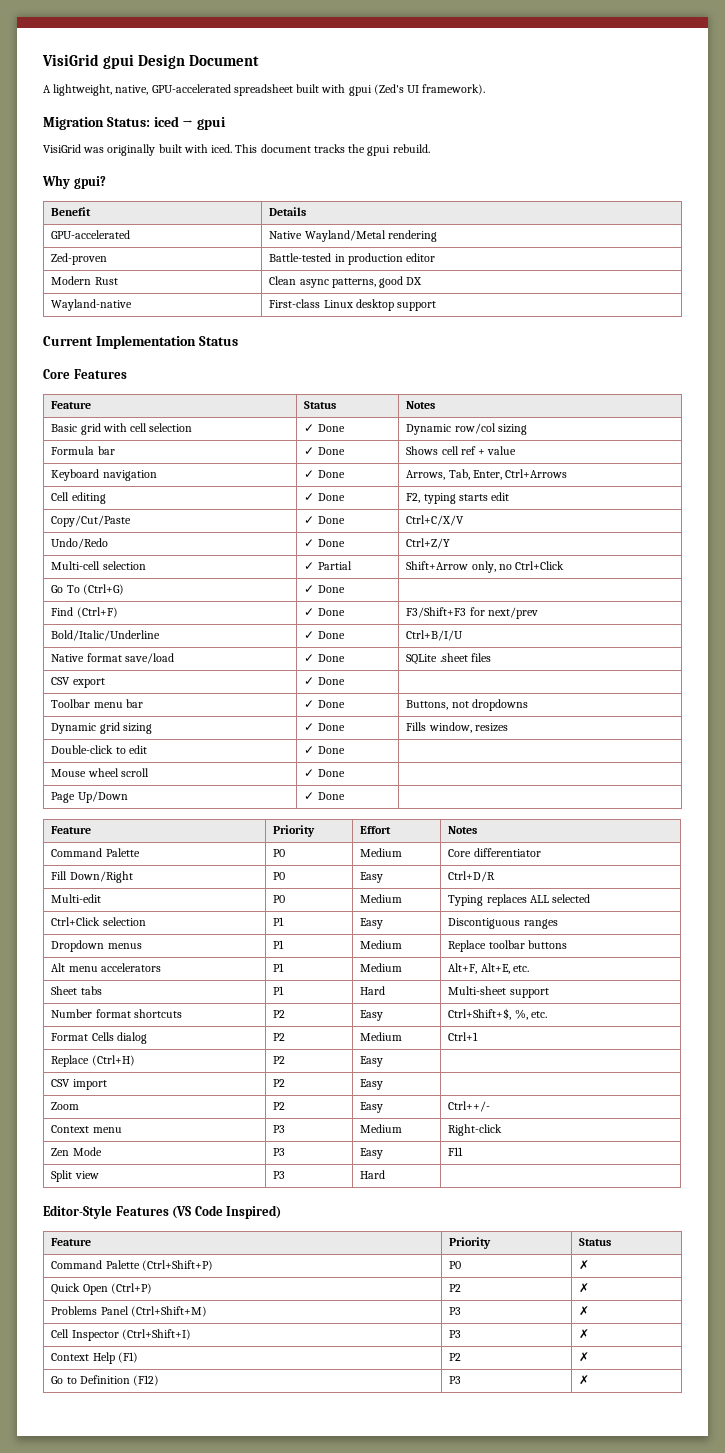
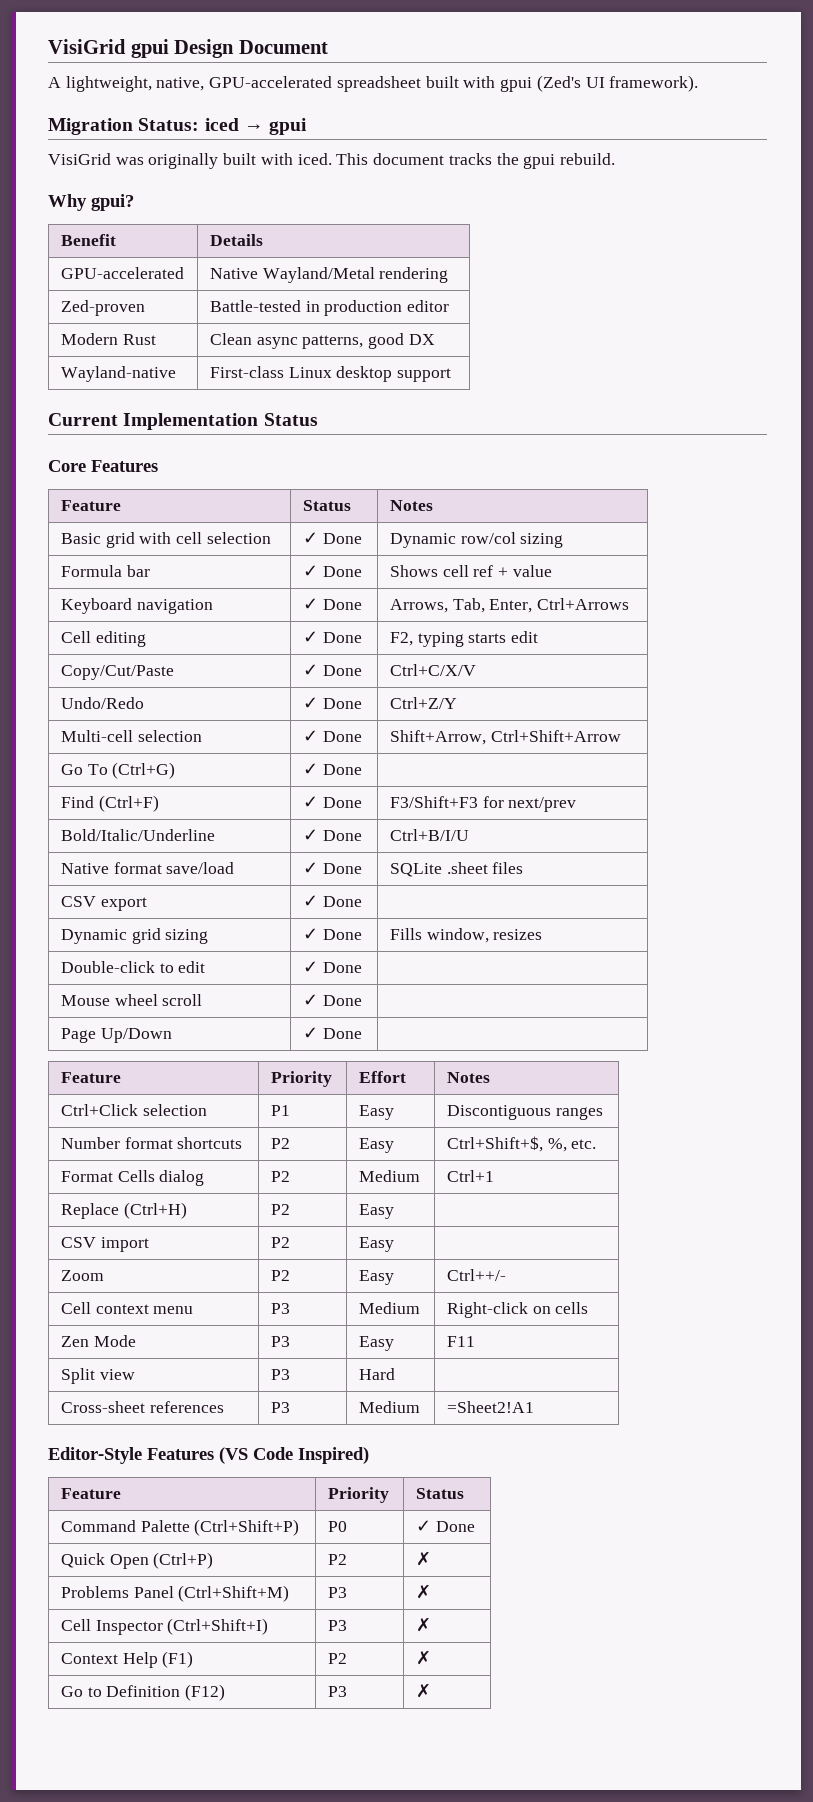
[317,561,352,570] [406,561,565,573] Partial | Shift+Arrow only, no Ctrl+Click -> [322,731,362,742] [389,730,621,745] Done | Shift+Arrow, Ctrl+Shift+Arrow
[51,699,143,708] [304,700,345,708] [406,699,528,711] // Toolbar menu bar | ✓ Done | Buttons, not dropdowns -> (362, 901) none
[51,848,140,857] [273,849,286,857] [360,848,403,857] [448,848,541,857] [51,871,133,883] [273,872,286,880] [360,872,384,883] [448,871,496,882] [51,894,102,903] [273,895,286,903] [360,894,403,903] [448,894,591,906] // Command Palette | P0 | Medium | Core differentiator // Fill Down/Right | P0 | Easy | Ctrl+D/R // Multi-edit | P0 | Medium | Typing replaces ALL selected -> (490, 1077) none
[51,940,142,952] [273,940,285,949] [360,940,403,949] [448,940,567,952] [51,963,161,972] [273,963,285,972] [360,963,403,972] [448,963,529,974] [51,986,102,995] [273,986,285,995] [360,986,386,995] [448,986,549,998] // Dropdown menus | P1 | Medium | Replace toolbar buttons // Alt menu accelerators | P1 | Medium | Alt+F, Alt+E, etc. // Sheet tabs | P1 | Hard | Multi-sheet support -> (603, 1113) none
[51,1125,90,1133] Context -> [60,1302,149,1314] Cell context
(503, 1130) none -> [532,1302,589,1314] on cells
(386, 1174) none -> [60,1401,224,1413] [270,1402,290,1413] [358,1401,420,1413] [446,1401,534,1413] // Cross-sheet references | P3 | Medium | =Sheet2!A1
[579,1260,590,1270] ✗ -> [415,1520,475,1532] ✓ Done

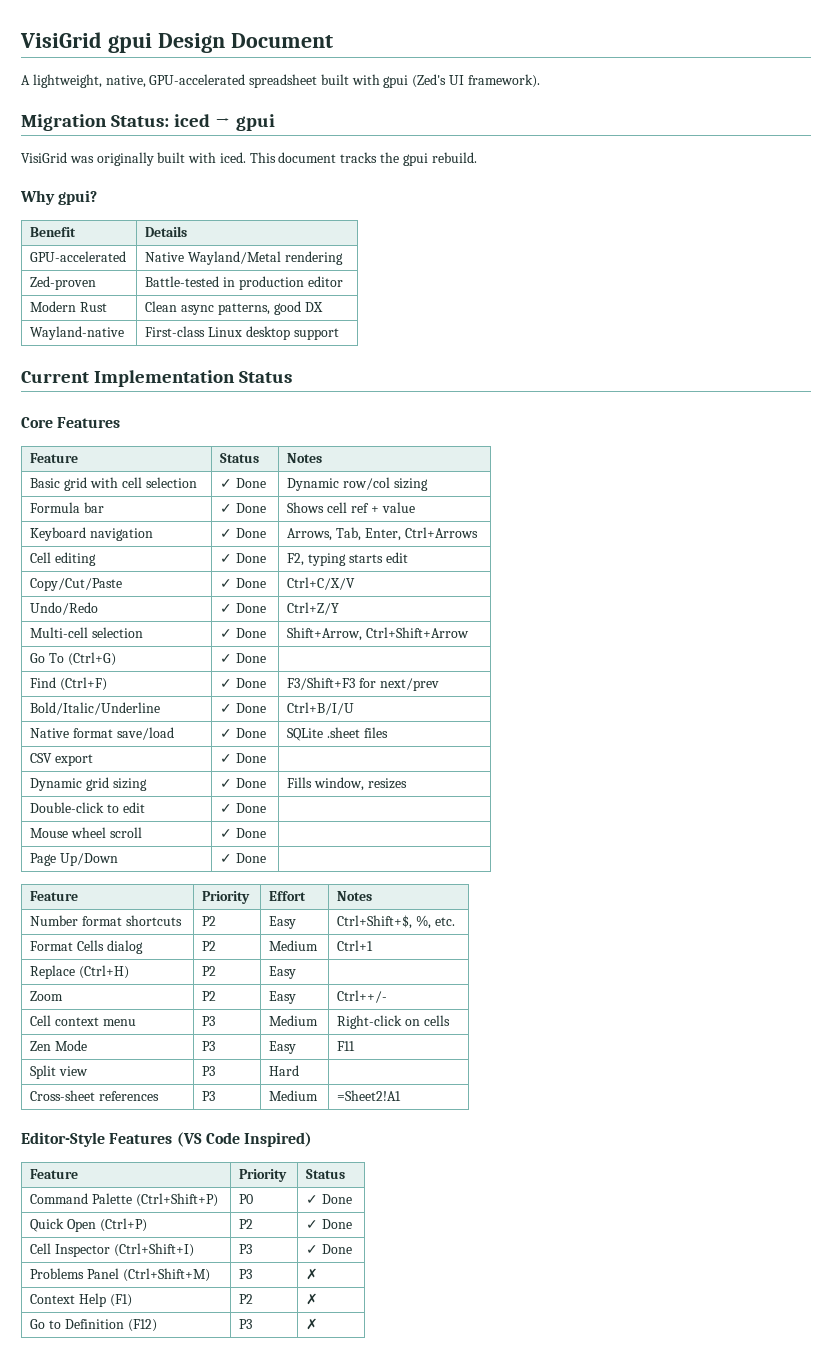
[60,1104,207,1116] [270,1105,290,1116] [358,1105,394,1120] [446,1105,603,1120] // Ctrl+Click selection | P1 | Easy | Discontiguous ranges -> (373, 896) none
[60,1237,149,1252] [270,1237,290,1248] [358,1237,394,1252] // CSV import | P2 | Easy | -> (297, 972) none
[415,1551,431,1566] ✗ -> [306,1219,353,1229] [30,1243,195,1257] [239,1244,253,1254] [306,1244,353,1254] ✓ Done // Cell Inspector (Ctrl+Shift+I) | P3 | ✓ Done
[60,1618,269,1635] [327,1620,347,1631] [415,1617,431,1632] // Cell Inspector (Ctrl+Shift+I) | P3 | ✗ -> (319, 1274) none

